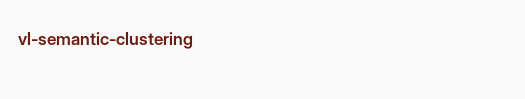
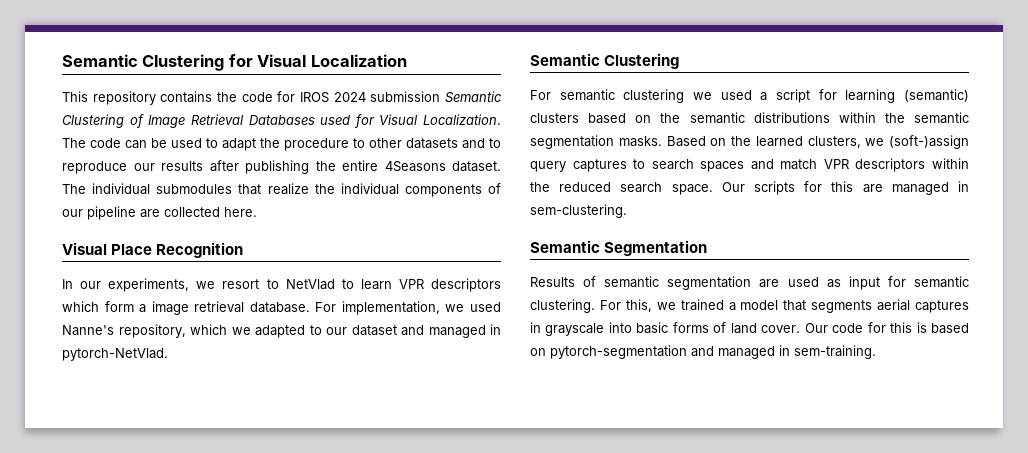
[18,32,193,49] vl-semantic-clustering -> [62,54,407,71] [62,91,503,105] [62,114,501,128] [62,138,501,151] [62,160,501,174] [62,183,501,197] [62,206,257,220] [62,242,244,258] [62,278,502,292] [62,301,501,315] [62,324,501,338] [62,348,168,361] [530,53,680,69] [530,89,969,103] [530,112,969,124] [530,135,969,149] [530,158,969,172] [530,181,969,195] [530,204,627,218] [530,240,708,256] [530,276,969,290] [530,299,969,313] [530,322,969,336] [530,345,876,359] Semantic Clustering for Visual Localization // This repository contains the code for IROS 2024 submission Semantic Clustering of Image Retrieval Databases used for Visual Localization. The code can be used to adapt the procedure to other datasets and to reproduce our results after publishing the entire 4Seasons dataset. The individual submodules that realize the individual components of our pipeline are collected here. // Visual Place Recognition // In our experiments, we resort to NetVlad to learn VPR descriptors which form a image retrieval database. For implementation, we used Nanne's repository, which we adapted to our dataset and managed in pytorch-NetVlad. // Semantic Clustering // For semantic clustering we used a script for learning (semantic) clusters based on the semantic distributions within the semantic segmentation masks. Based on the learned clusters, we (soft-)assign query captures to search spaces and match VPR descriptors within the reduced search space. Our scripts for this are managed in sem-clustering. // Semantic Segmentation // Results of semantic segmentation are used as input for semantic clustering. For this, we trained a model that segments aerial captures in grayscale into basic forms of land cover. Our code for this is based on pytorch-segmentation and managed in sem-training.

